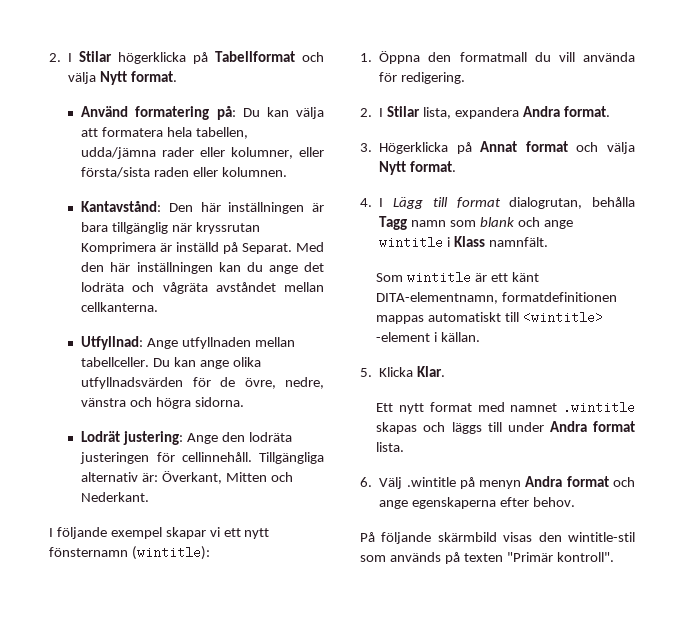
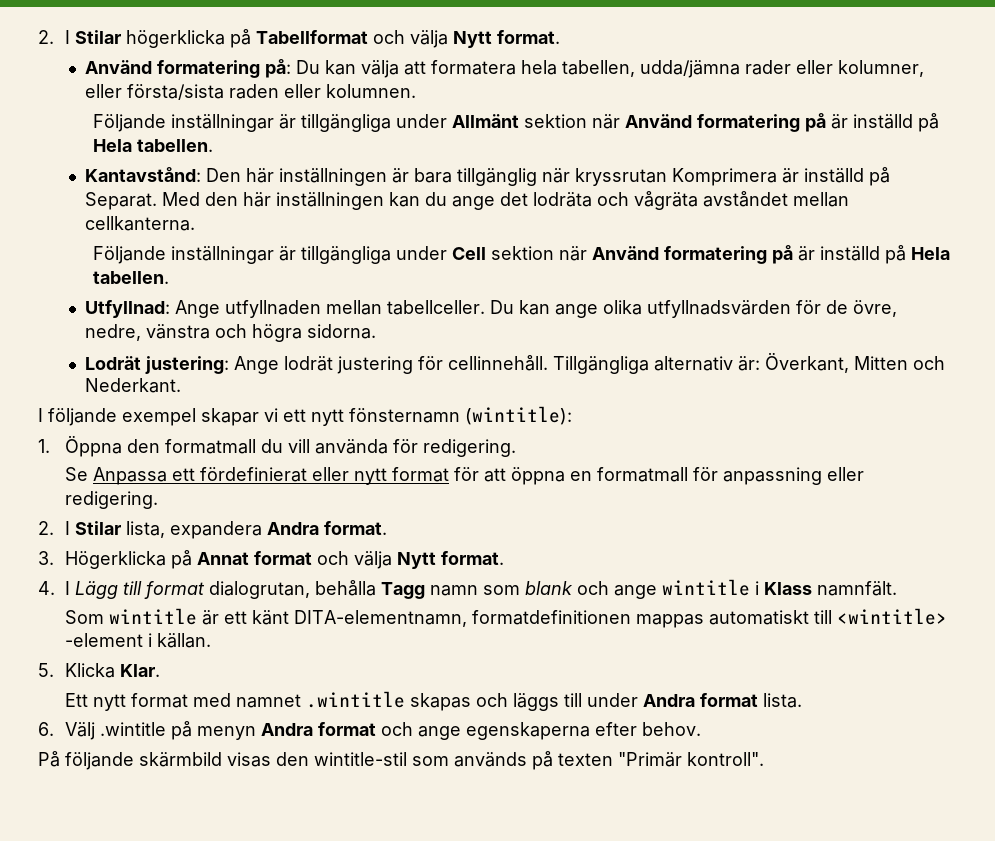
(288, 172) none -> [92,113,939,132] [92,139,213,152] // Följande inställningar är tillgängliga under Allmänt sektion när Använd formatering på är inställd på Hela tabellen.
(159, 307) none -> [92,245,950,264] [92,271,169,284] // Följande inställningar är tillgängliga under Cell sektion när Använd formatering på är inställd på Hela tabellen.
[222,432,292,442] [80,452,150,464] den lodräta justeringen -> [284,356,414,374] lodrät justering
(466, 78) none -> [65,467,865,485] [65,491,159,509] // Se Anpassa ett fördefinierat eller nytt format för att öppna en formatmall för anpassning eller redigering.

